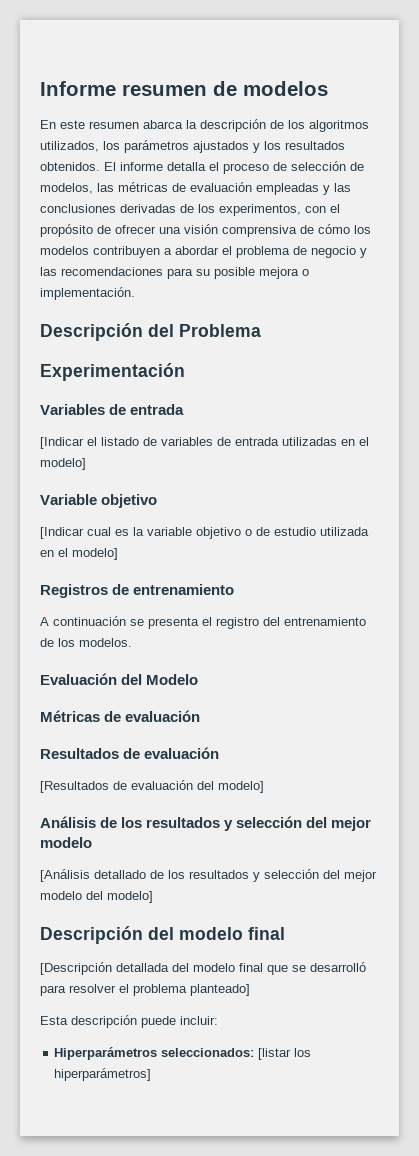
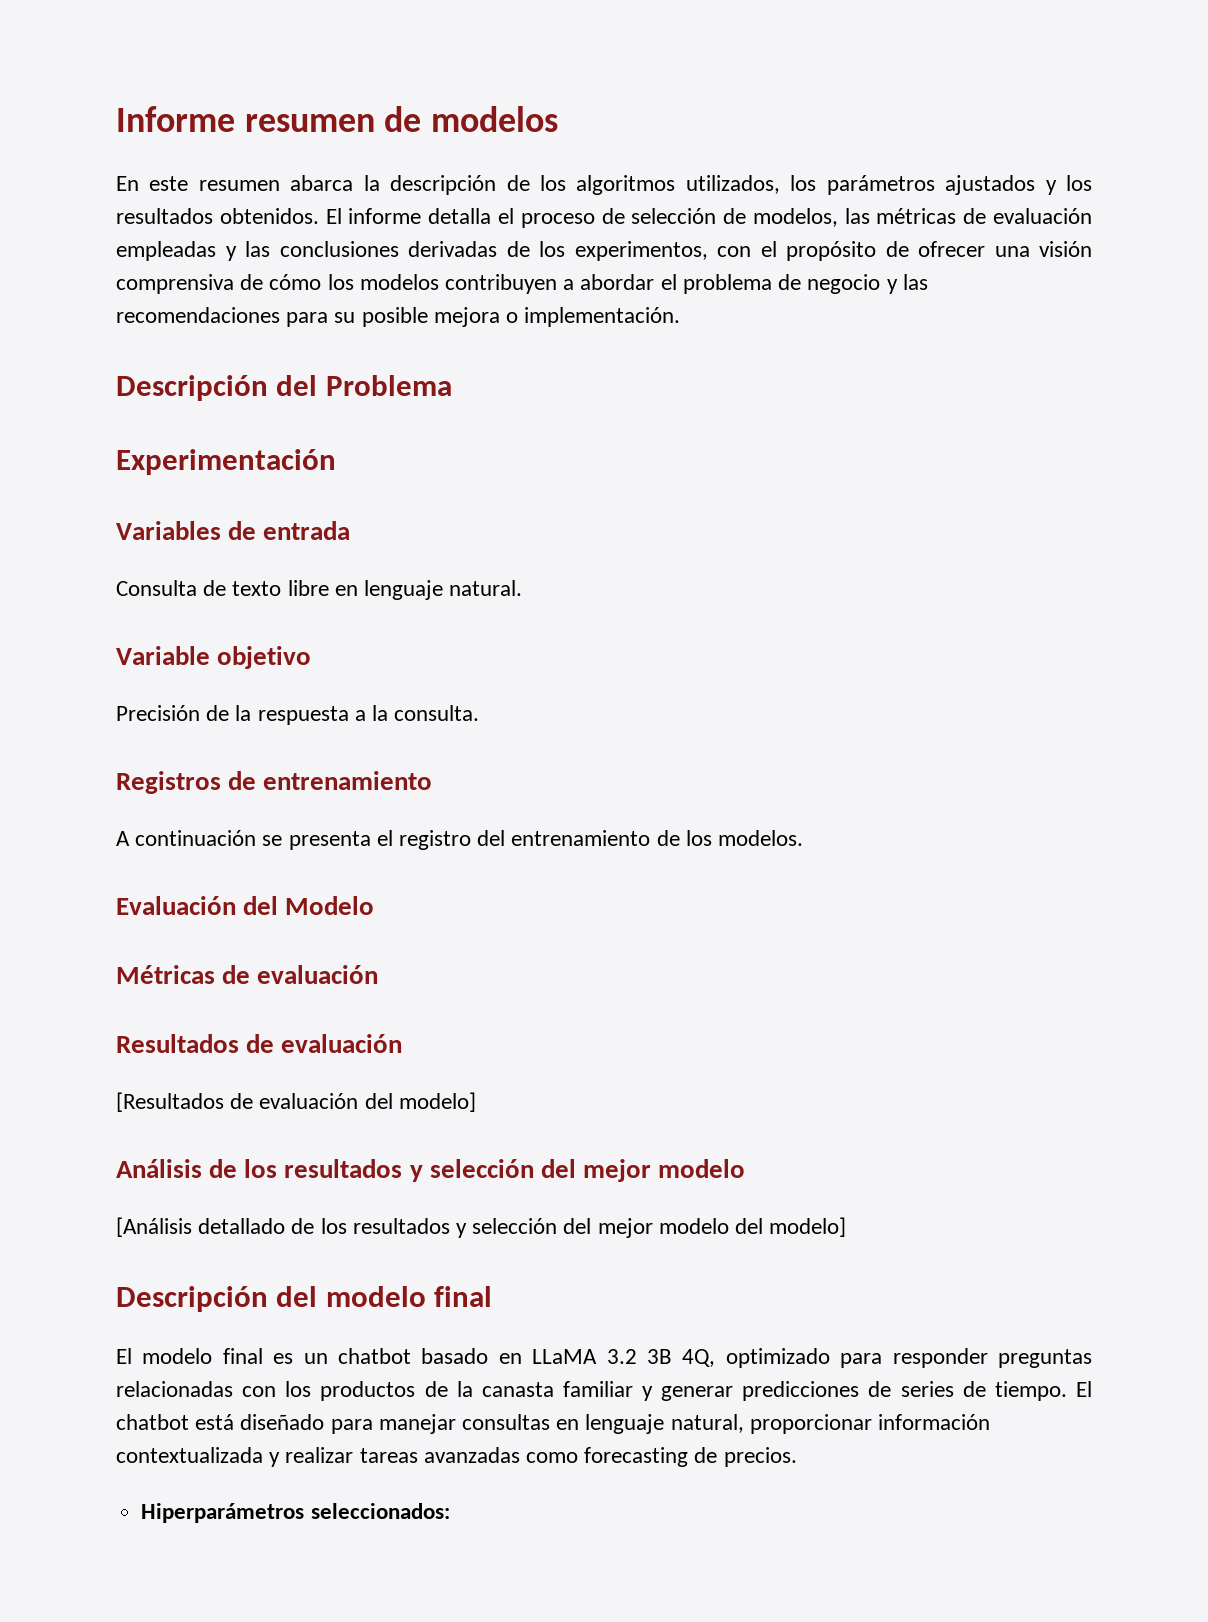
[40,437,369,449] [40,458,86,470] [40,494,158,508] [40,527,369,539] [40,548,118,560] [Indicar el listado de variables de entrada utilizadas en el modelo] // Variable objetivo // [Indicar cual es la variable objetivo o de estudio utilizada en el modelo] -> [116,580,523,600] [116,646,312,669] [116,705,480,725] Consulta de texto libre en lenguaje natural. // Variable objetivo // Precisión de la respuesta a la consulta.
[40,962,366,975] [40,984,250,996] [40,1015,218,1028] [Descripción detallada del modelo final que se desarrolló para resolver el problema planteado] // Esta descripción puede incluir: -> [116,1348,1092,1368] [116,1381,1092,1401] [116,1414,991,1434] [116,1447,797,1467] El modelo final es un chatbot basado en LLaMA 3.2 3B 4Q, optimizado para responder preguntas relacionadas con los productos de la canasta familiar y generar predicciones de series de tiempo. El chatbot está diseñado para manejar consultas en lenguaje natural, proporcionar información contextualizada y realizar tareas avanzadas como forecasting de precios.
[258,1048,312,1060] [54,1068,152,1081] [listar los hiperparámetros] -> (450, 1511) none

